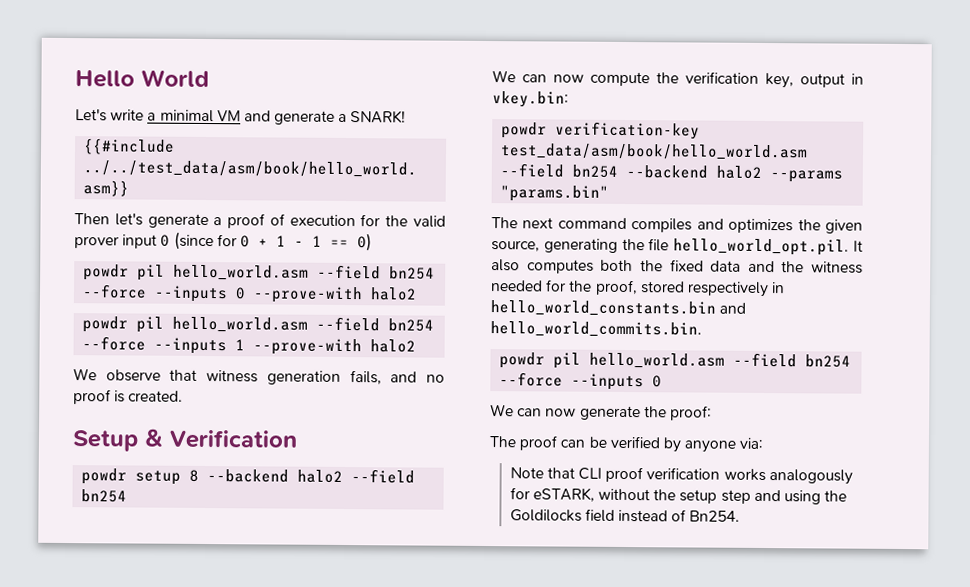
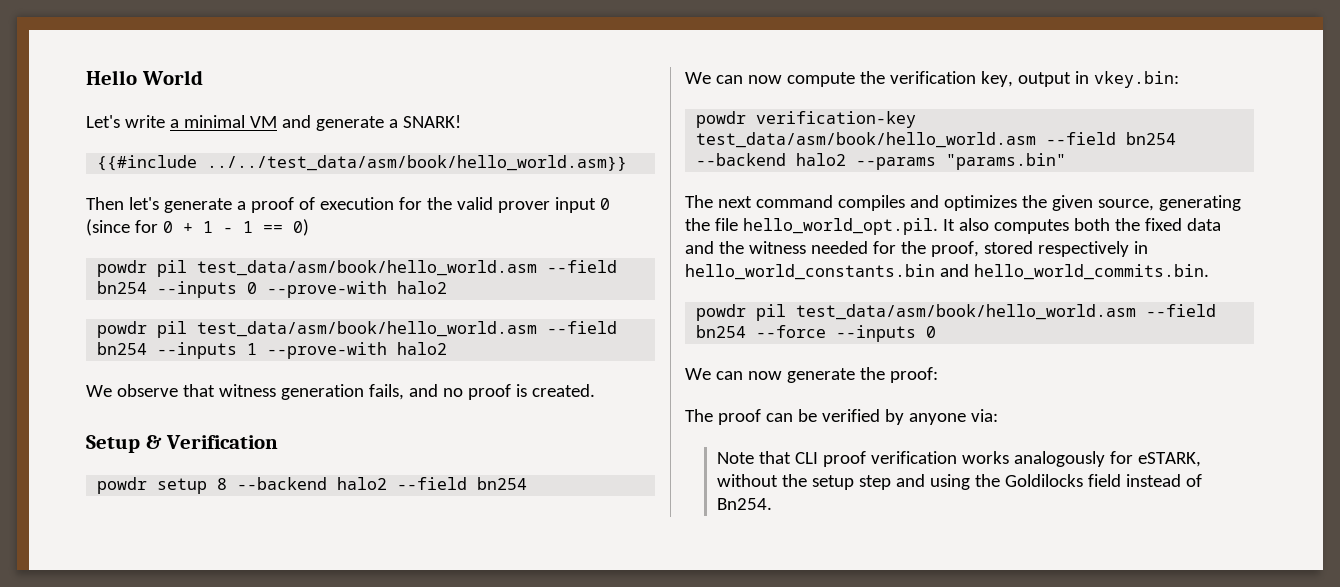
[173,264,436,281] [82,284,148,299] hello_world.asm --field bn254 --force -> [197,260,618,276] [97,281,148,294] test_data/asm/book/hello_world.asm --field bn254
[172,316,435,333] [82,336,147,351] hello_world.asm --field bn254 --force -> [197,321,618,337] [97,342,148,355] test_data/asm/book/hello_world.asm --field bn254
[589,352,726,369] hello_world.asm -> [796,304,1137,320] test_data/asm/book/hello_world.asm

